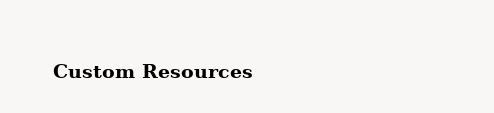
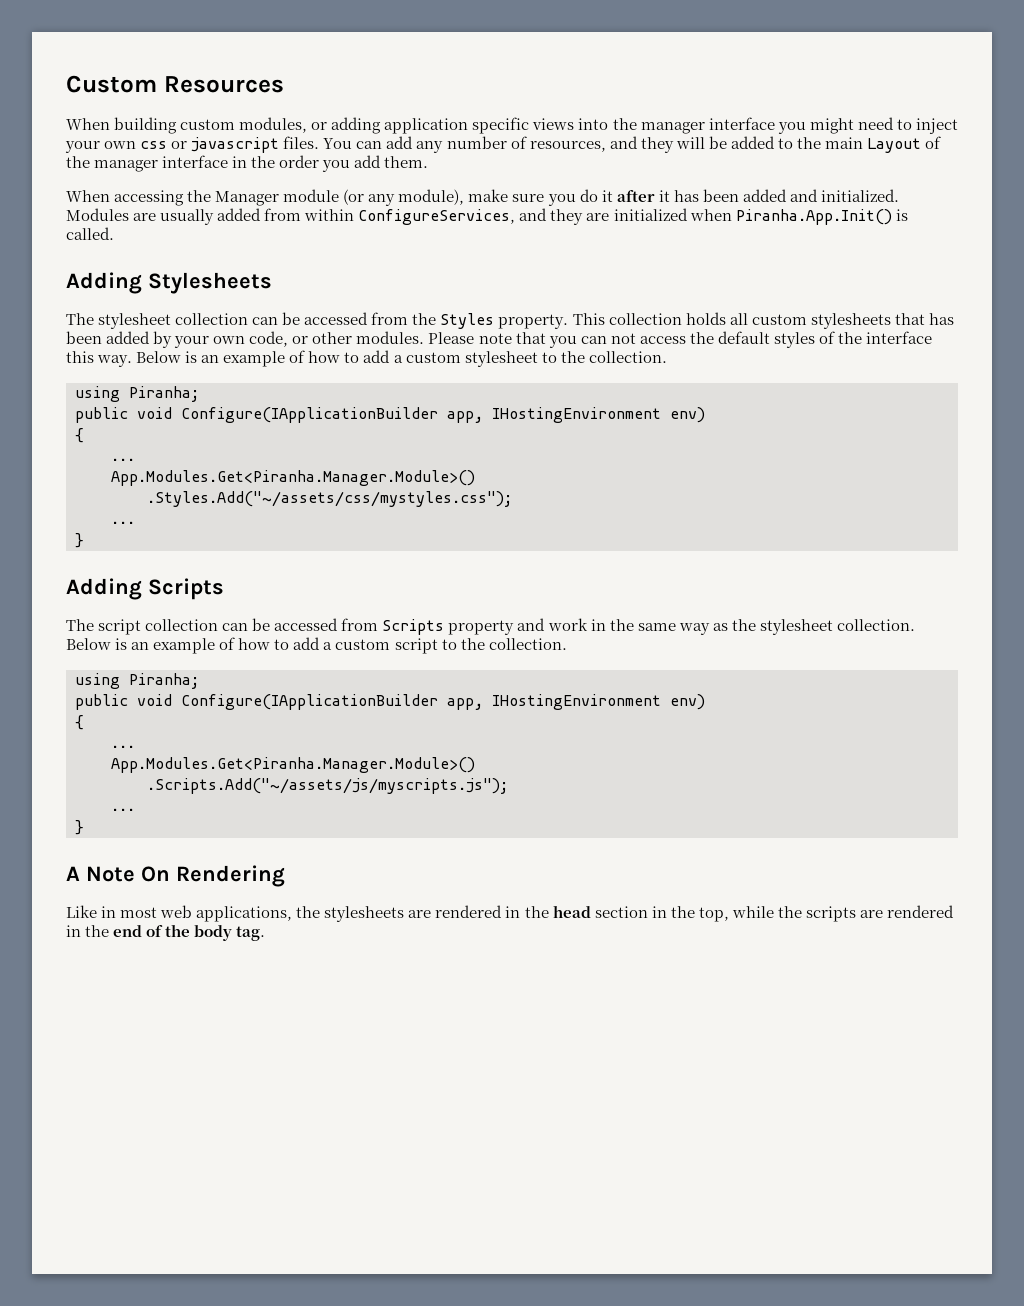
(253, 71) none -> [66,117,958,134] [65,136,942,153] [66,155,429,172] [66,189,899,206] [66,208,908,225] [66,227,114,240] [66,272,272,294] [66,312,954,329] [66,331,933,348] [66,350,667,367] [75,386,199,402] [75,407,705,423] [75,428,84,443] [111,458,135,461] [111,470,475,486] [147,491,512,507] [111,521,135,524] [75,533,84,548] [66,578,224,600] [66,618,915,635] [66,637,567,654] [75,673,199,689] [75,694,705,710] [75,715,84,730] [111,745,135,748] [111,757,475,773] [147,778,508,794] [111,808,135,811] [75,820,84,835] [66,865,285,887] [66,905,954,922] [66,924,266,941] // When building custom modules, or adding application specific views into the manager interface you might need to inject your own css or javascript files. You can add any number of resources, and they will be added to the main Layout of the manager interface in the order you add them. // When accessing the Manager module (or any module), make sure you do it after it has been added and initialized. Modules are usually added from within ConfigureServices, and they are initialized when Piranha.App.Init() is called. // Adding Stylesheets // The stylesheet collection can be accessed from the Styles property. This collection holds all custom stylesheets that has been added by your own code, or other modules. Please note that you can not access the default styles of the interface this way. Below is an example of how to add a custom stylesheet to the collection. // using Piranha; // public void Configure(IApplicationBuilder app, IHostingEnvironment env) // { // ... // App.Modules.Get<Piranha.Manager.Module>() // .Styles.Add("~/assets/css/mystyles.css"); // ... // } // Adding Scripts // The script collection can be accessed from Scripts property and work in the same way as the stylesheet collection. Below is an example of how to add a custom script to the collection. // using Piranha; // public void Configure(IApplicationBuilder app, IHostingEnvironment env) // { // ... // App.Modules.Get<Piranha.Manager.Module>() // .Scripts.Add("~/assets/js/myscripts.js"); // ... // } // A Note On Rendering // Like in most web applications, the stylesheets are rendered in the head section in the top, while the scripts are rendered in the end of the body tag.

